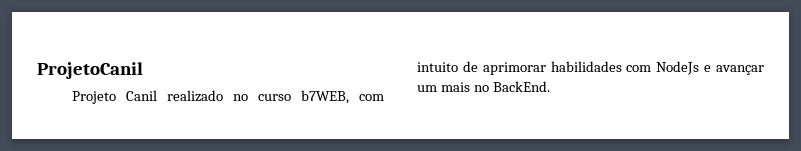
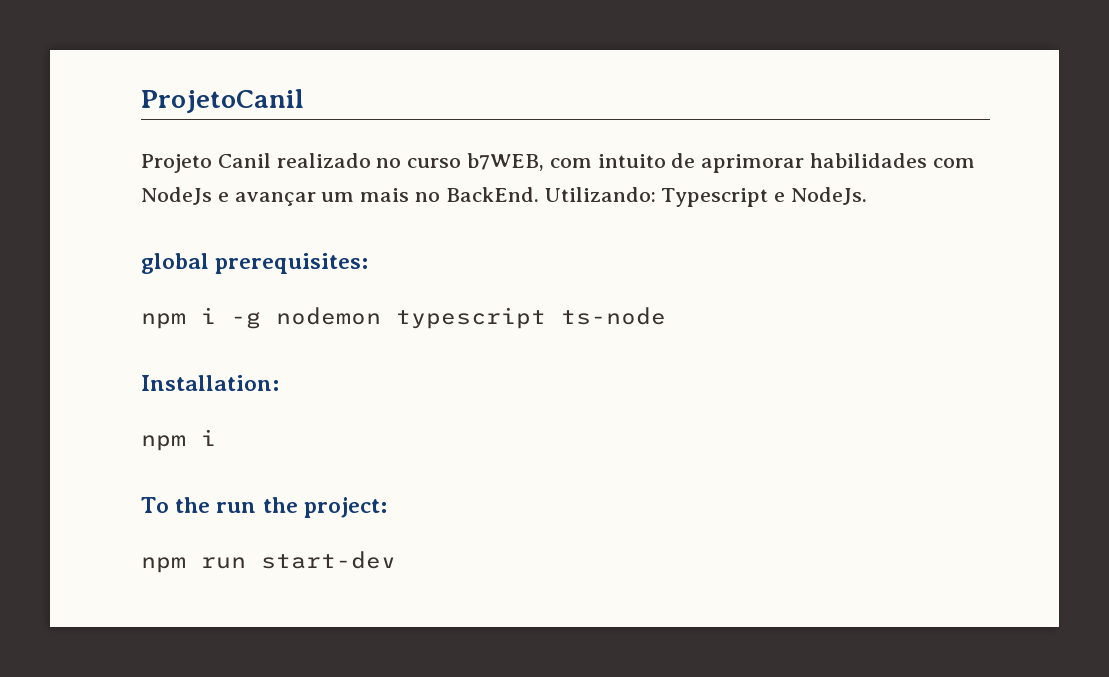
(550, 86) none -> [544,187,868,207] [141,253,369,274] [141,307,666,329] [141,375,279,391] [141,429,216,451] [141,497,387,518] [141,551,396,573] Utilizando: Typescript e NodeJs. // global prerequisites: // npm i -g nodemon typescript ts-node // Installation: // npm i // To the run the project: // npm run start-dev

